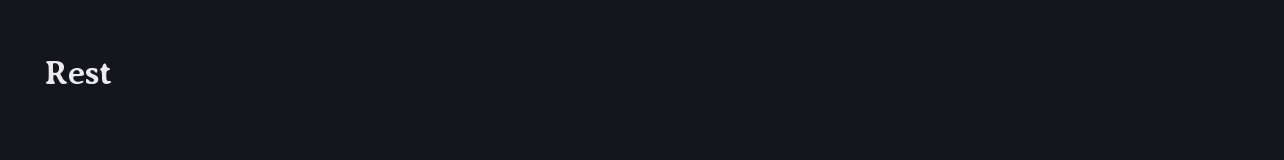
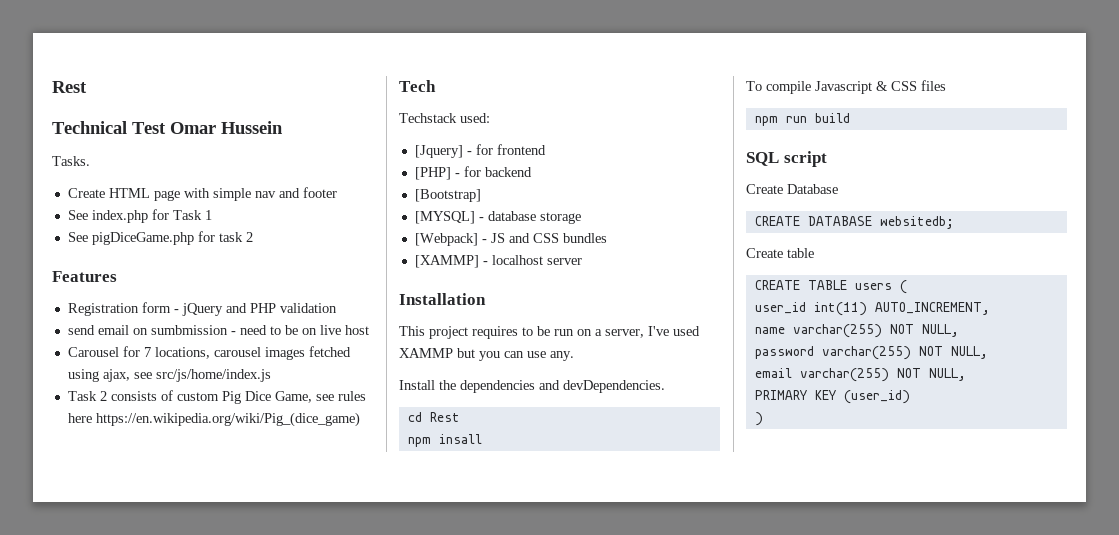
[45,61,112,84] Rest -> [52,81,87,93] [52,121,283,134] [52,156,90,166] [67,187,337,201] [67,209,212,223] [67,231,253,245] [52,271,117,282] [67,302,337,316] [67,325,369,335] [67,346,351,360] [67,369,271,382] [67,390,366,404] [67,412,360,427] [399,80,436,92] [399,113,490,123] [414,144,546,158] [414,166,532,180] [414,189,481,202] [414,211,581,224] [414,233,607,246] [414,255,582,268] [399,293,486,305] [399,326,700,339] [399,348,574,361] [399,380,665,393] [407,412,460,422] [407,434,482,447] [746,80,946,94] [754,113,850,126] [746,151,827,167] [746,184,838,194] [754,216,954,229] [746,248,814,258] [754,280,907,294] [754,302,990,316] [754,324,959,338] [754,346,988,360] [754,368,966,382] [754,390,910,404] [754,412,763,426] Rest // Technical Test Omar Hussein // Tasks. // Create HTML page with simple nav and footer // See index.php for Task 1 // See pigDiceGame.php for task 2 // Features // Registration form - jQuery and PHP validation // send email on sumbmission - need to be on live host // Carousel for 7 locations, carousel images fetched using ajax, see src/js/home/index.js // Task 2 consists of custom Pig Dice Game, see rules here https://en.wikipedia.org/wiki/Pig_(dice_game) // Tech // Techstack used: // [Jquery] - for frontend // [PHP] - for backend // [Bootstrap] // [MYSQL] - database storage // [Webpack] - JS and CSS bundles // [XAMMP] - localhost server // Installation // This project requires to be run on a server, I've used XAMMP but you can use any. // Install the dependencies and devDependencies. // cd Rest // npm insall // To compile Javascript & CSS files // npm run build // SQL script // Create Database // CREATE DATABASE websitedb; // Create table // CREATE TABLE users ( // user_id int(11) AUTO_INCREMENT, // name varchar(255) NOT NULL, // password varchar(255) NOT NULL, // email varchar(255) NOT NULL, // PRIMARY KEY (user_id) // )

